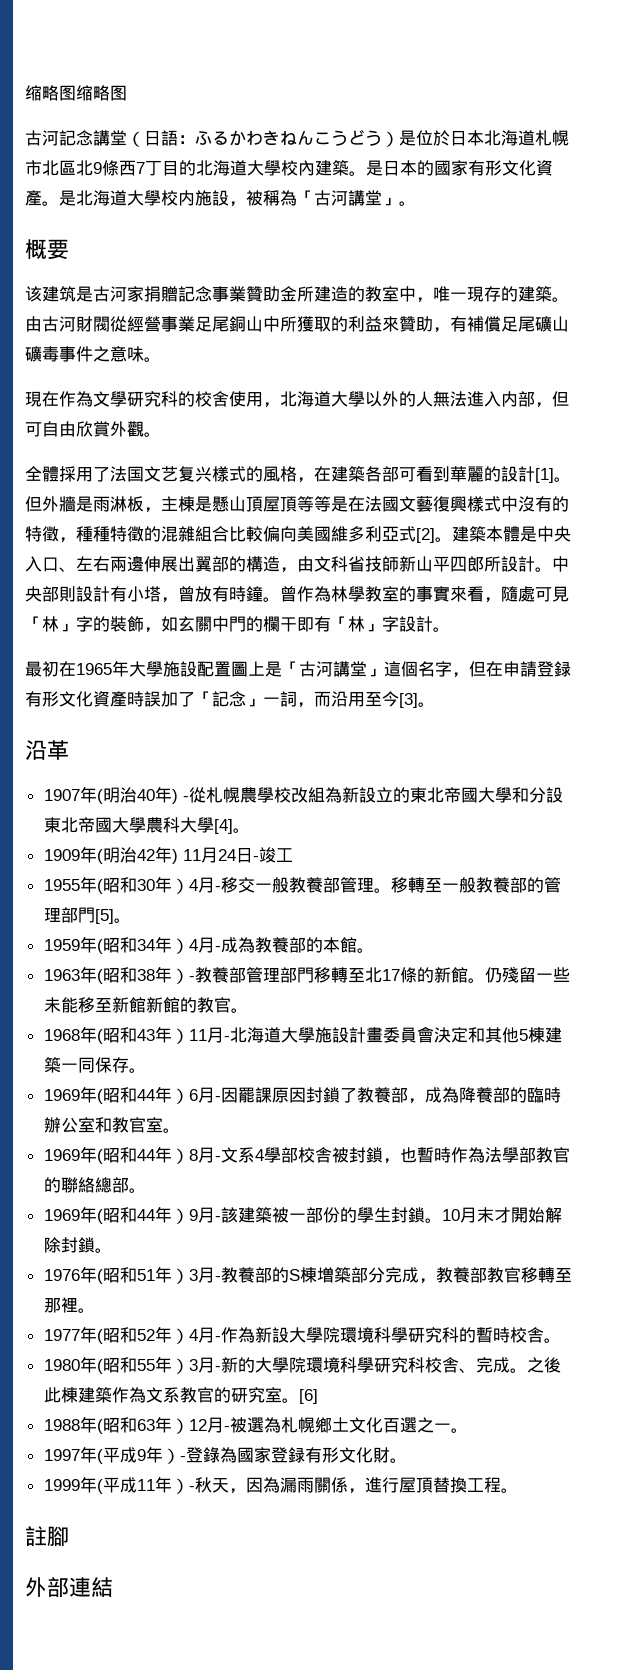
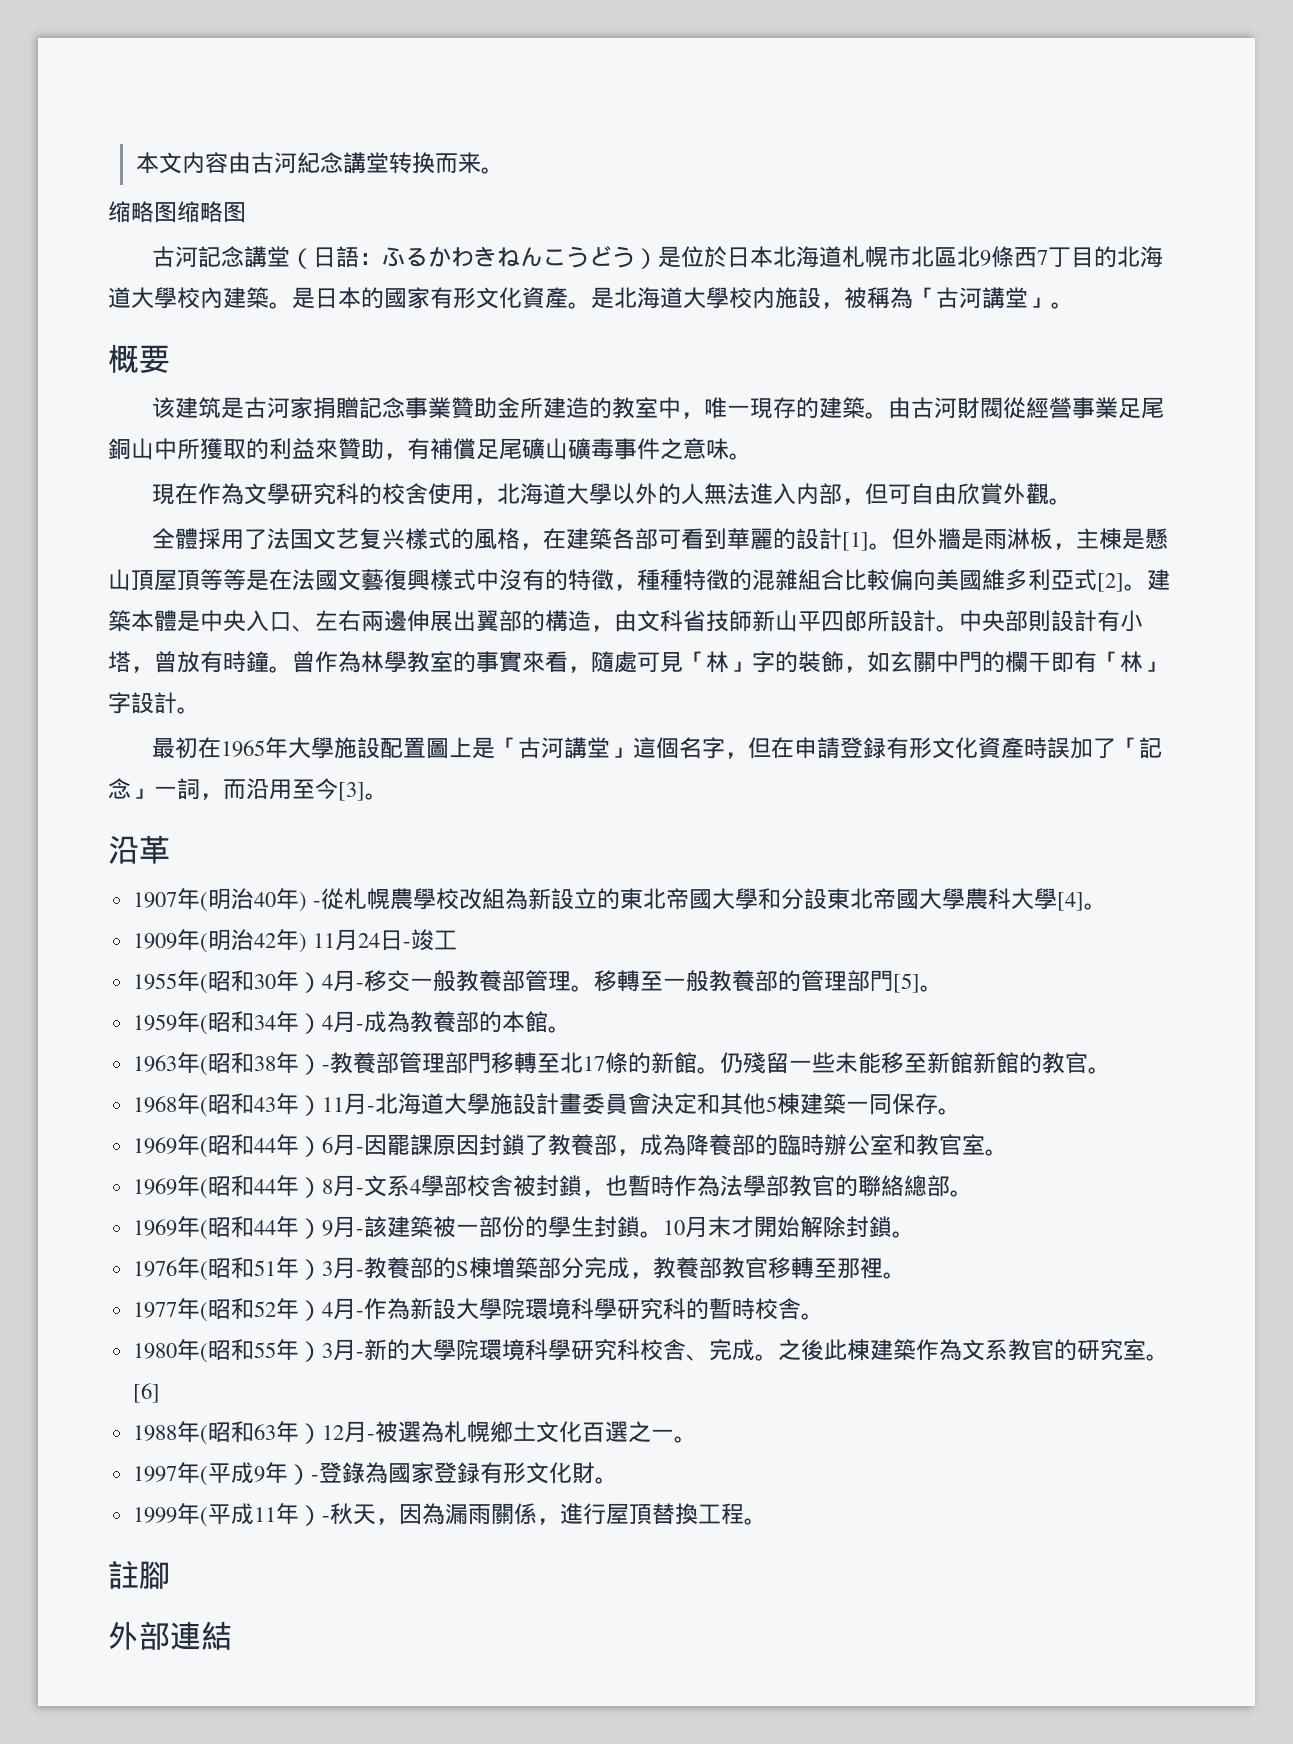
(25, 93) none -> [135,152,504,174] 本文内容由古河紀念講堂转换而来。 //

